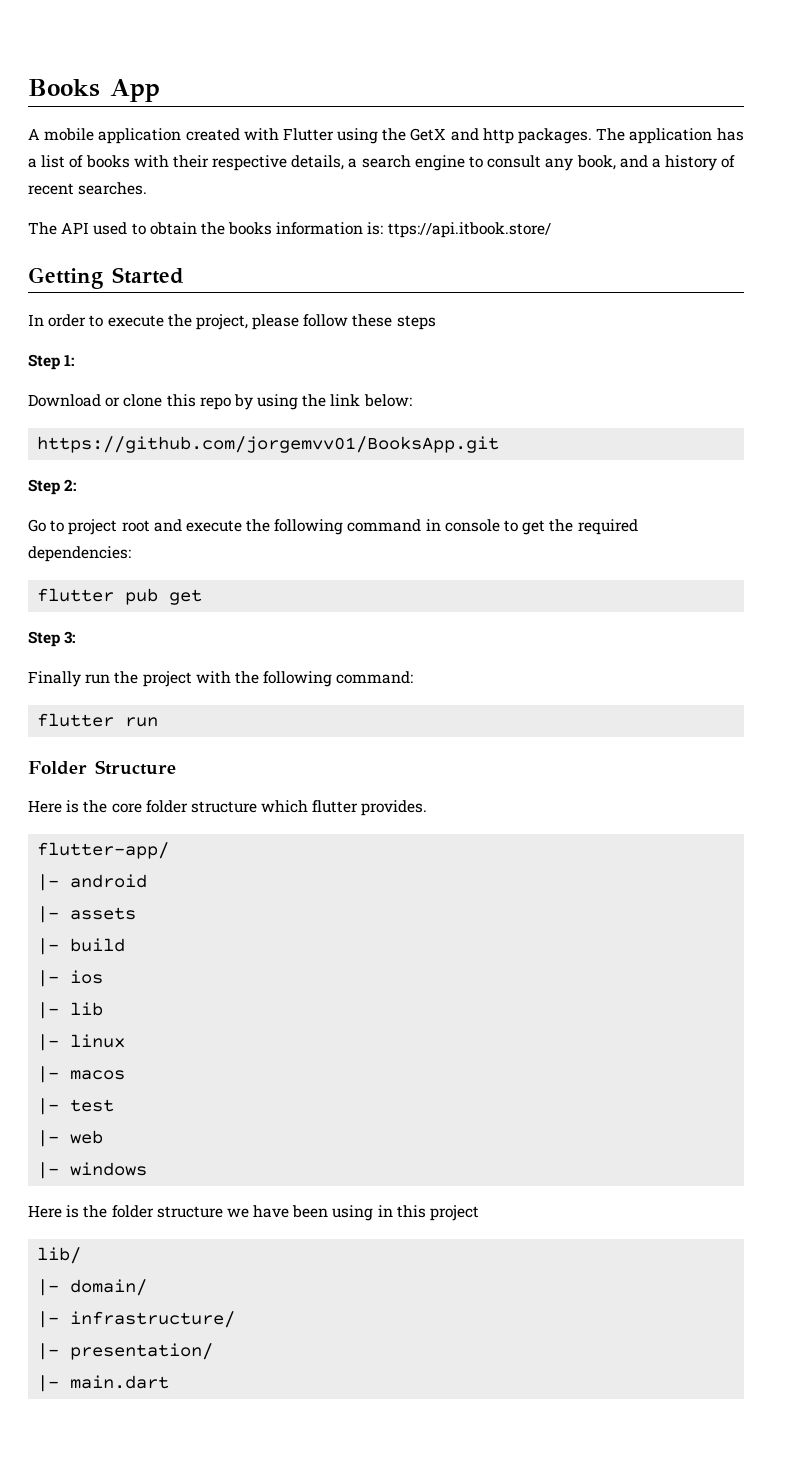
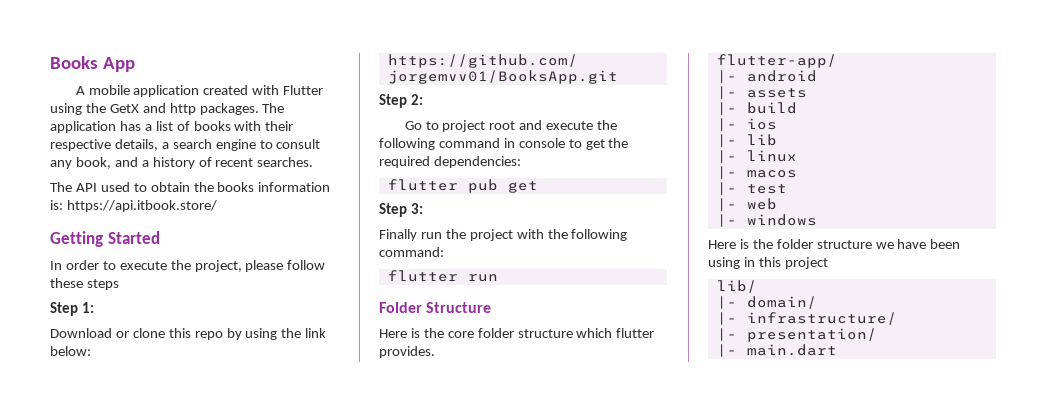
[387,222,551,238] ttps://api.itbook.store/ -> [66,200,217,212] https://api.itbook.store/

